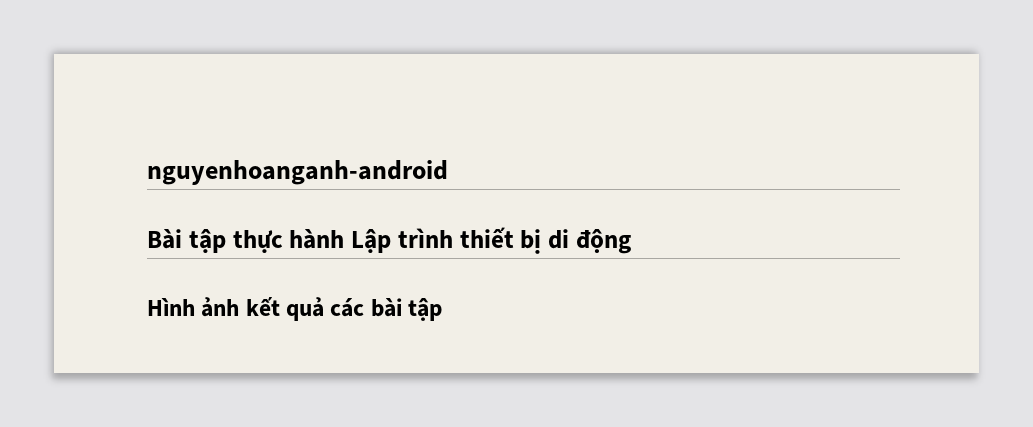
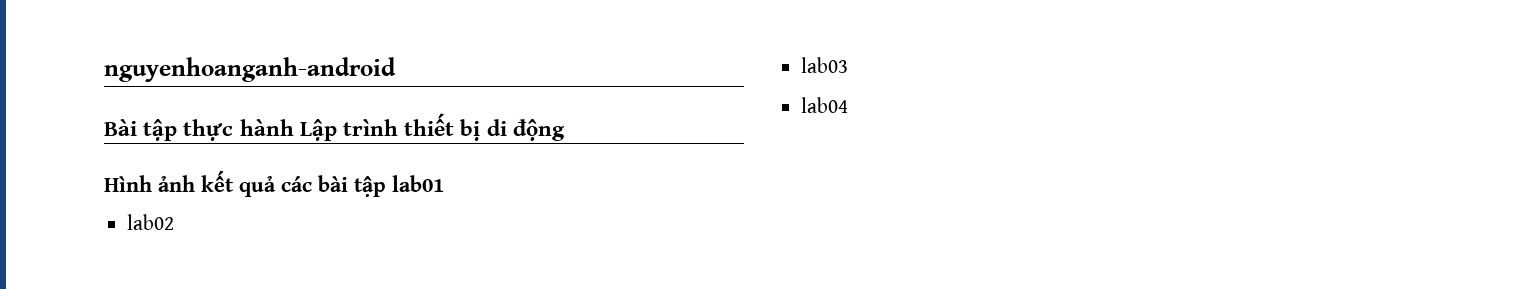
(443, 309) none -> [392,175,444,192] [127,214,175,230] [801,57,849,73] [801,97,849,113] lab01 // lab02 // lab03 // lab04

